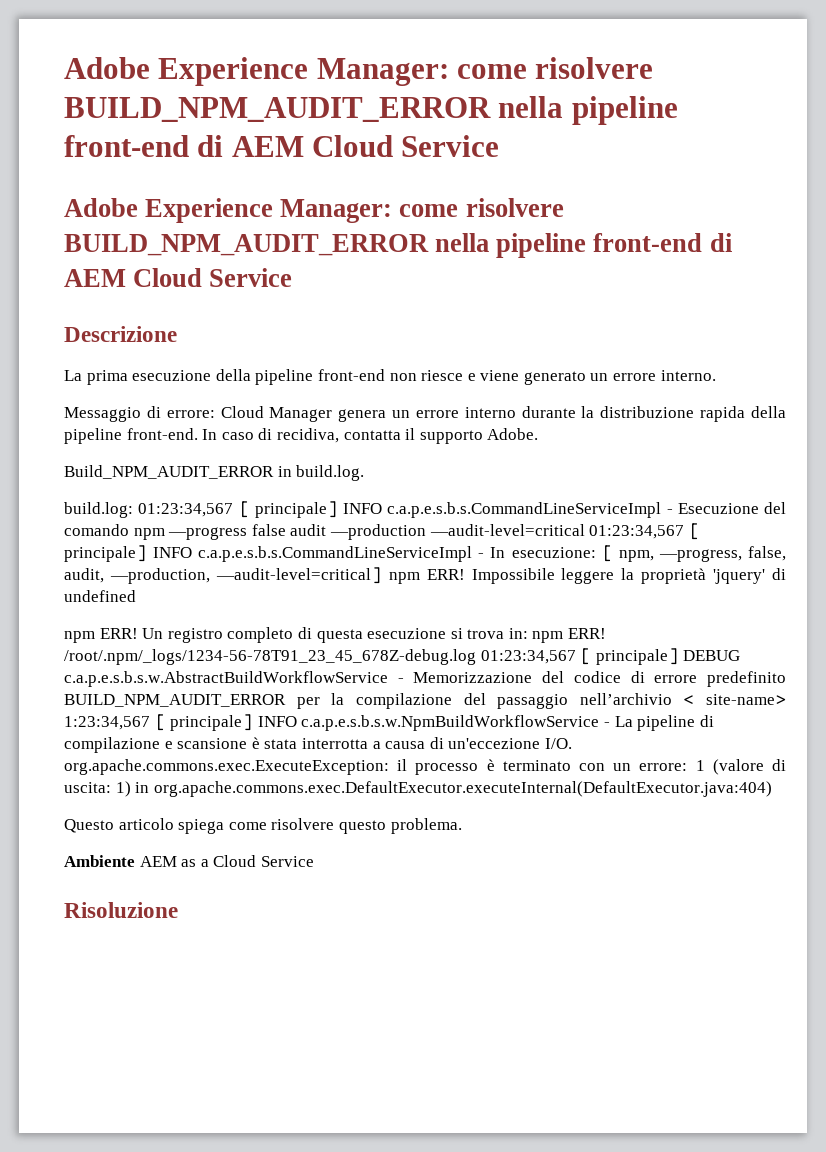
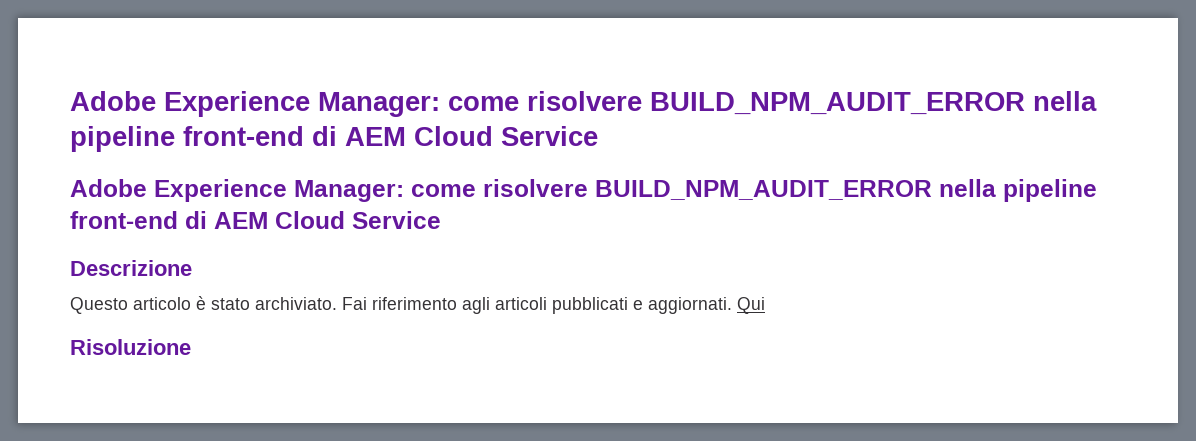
[64,369,716,385] [64,406,786,422] [64,428,539,444] [64,465,365,481] [64,501,786,518] [64,523,700,540] [64,545,786,562] [64,567,786,584] [64,590,136,602] [64,627,607,643] [64,648,741,665] [64,671,786,687] [64,693,786,709] [64,714,714,731] [64,737,572,753] [64,759,787,775] [64,781,772,797] [64,818,462,834] [64,855,314,867] La prima esecuzione della pipeline front-end non riesce e viene generato un errore interno. // Messaggio di errore: Cloud Manager genera un errore interno durante la distribuzione rapida della pipeline front-end. In caso di recidiva, contatta il supporto Adobe. // Build_NPM_AUDIT_ERROR in build.log. // build.log: 01:23:34,567 [ principale] INFO c.a.p.e.s.b.s.CommandLineServiceImpl - Esecuzione del comando npm —progress false audit —production —audit-level=critical 01:23:34,567 [ principale] INFO c.a.p.e.s.b.s.CommandLineServiceImpl - In esecuzione: [ npm, —progress, false, audit, —production, —audit-level=critical] npm ERR! Impossibile leggere la proprietà 'jquery' di undefined // npm ERR! Un registro completo di questa esecuzione si trova in: npm ERR! /root/.npm/_logs/1234-56-78T91_23_45_678Z-debug.log 01:23:34,567 [ principale] DEBUG c.a.p.e.s.b.s.w.AbstractBuildWorkflowService - Memorizzazione del codice di errore predefinito BUILD_NPM_AUDIT_ERROR per la compilazione del passaggio nell’archivio < site-name> 1:23:34,567 [ principale] INFO c.a.p.e.s.b.s.w.NpmBuildWorkflowService - La pipeline di compilazione e scansione è stata interrotta a causa di un'eccezione I/O. org.apache.commons.exec.ExecuteException: il processo è terminato con un errore: 1 (valore di uscita: 1) in org.apache.commons.exec.DefaultExecutor.executeInternal(DefaultExecutor.java:404) // Questo articolo spiega come risolvere questo problema. // Ambiente AEM as a Cloud Service -> [70,296,765,314] Questo articolo è stato archiviato. Fai riferimento agli articoli pubblicati e aggiornati. Qui

